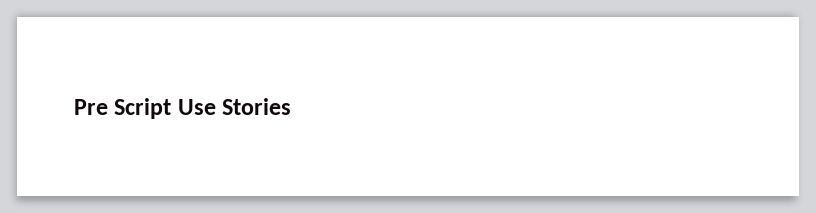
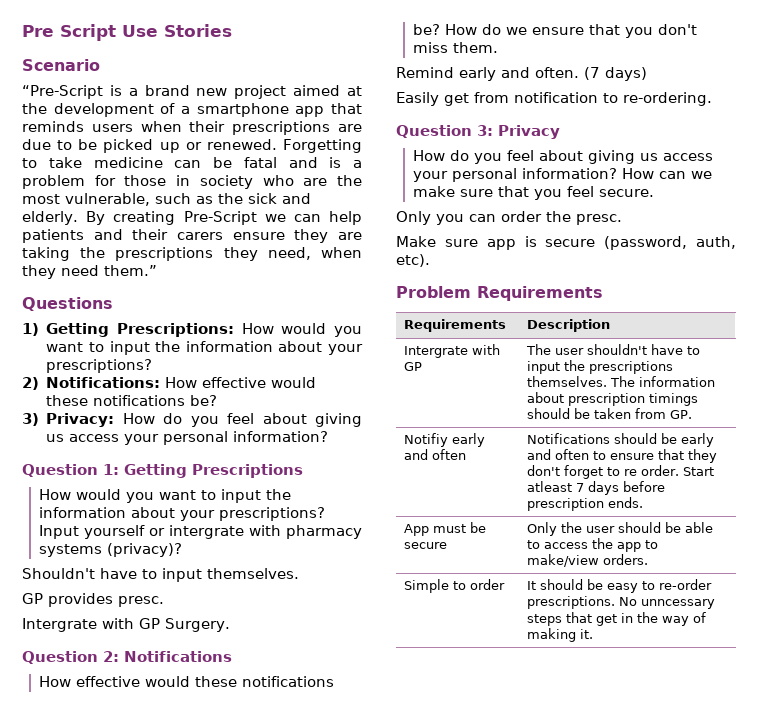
(292, 106) none -> [22,59,100,71] [22,85,362,99] [22,103,362,117] [22,121,363,135] [22,139,362,153] [22,157,362,168] [22,175,363,189] [22,193,311,206] [22,211,362,225] [22,229,362,243] [22,247,362,261] [22,265,157,279] [22,297,113,311] [22,323,362,337] [46,341,363,355] [46,359,153,373] [22,377,317,390] [46,395,218,406] [22,413,362,427] [46,431,329,445] [22,464,303,478] [38,489,291,503] [38,507,325,521] [38,525,362,539] [38,543,182,557] [22,568,299,582] [22,593,164,607] [22,618,230,632] [22,651,232,664] [38,676,334,687] [412,24,697,38] [412,42,498,53] [396,67,647,81] [396,92,712,106] [396,125,560,139] [412,150,713,164] [412,168,712,182] [412,186,654,200] [396,211,622,225] [396,236,736,250] [396,254,430,267] [396,286,603,301] [404,319,507,332] [527,319,611,332] [404,344,501,358] [404,362,423,371] [526,344,701,355] [527,360,674,374] [527,376,716,387] [527,392,699,406] [527,408,693,419] [404,433,486,447] [404,449,467,460] [527,433,715,447] [527,449,718,463] [527,465,715,479] [527,481,666,495] [527,497,644,511] [404,522,487,536] [404,542,448,549] [527,522,714,536] [527,538,659,552] [527,554,649,567] [404,579,506,593] [527,579,713,593] [527,596,716,609] [527,612,707,626] [527,628,594,642] // Scenario // “Pre-Script is a brand new project aimed at the development of a smartphone app that reminds users when their prescriptions are due to be picked up or renewed. Forgetting to take medicine can be fatal and is a problem for those in society who are the most vulnerable, such as the sick and elderly. By creating Pre-Script we can help patients and their carers ensure they are taking the prescriptions they need, when they need them.” // Questions // 1) Getting Prescriptions: How would you want to input the information about your prescriptions? // 2) Notifications: How effective would these notifications be? // 3) Privacy: How do you feel about giving us access your personal information? // Question 1: Getting Prescriptions // How would you want to input the information about your prescriptions? Input yourself or intergrate with pharmacy systems (privacy)? // Shouldn't have to input themselves. // GP provides presc. // Intergrate with GP Surgery. // Question 2: Notifications // How effective would these notifications be? How do we ensure that you don't miss them. // Remind early and often. (7 days) // Easily get from notification to re-ordering. // Question 3: Privacy // How do you feel about giving us access your personal information? How can we make sure that you feel secure. // Only you can order the presc. // Make sure app is secure (password, auth, etc). // Problem Requirements // Requirements | Description // Intergrate with GP | The user shouldn't have to input the prescriptions themselves. The information about prescription timings should be taken from GP. // Notifiy early and often | Notifications should be early and often to ensure that they don't forget to re order. Start atleast 7 days before prescription ends. // App must be secure | Only the user should be able to access the app to make/view orders. // Simple to order | It should be easy to re-order prescriptions. No unncessary steps that get in the way of making it.

